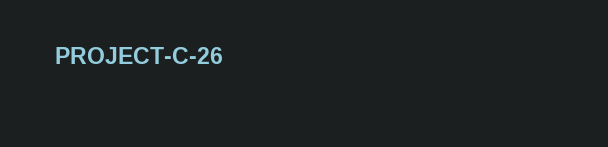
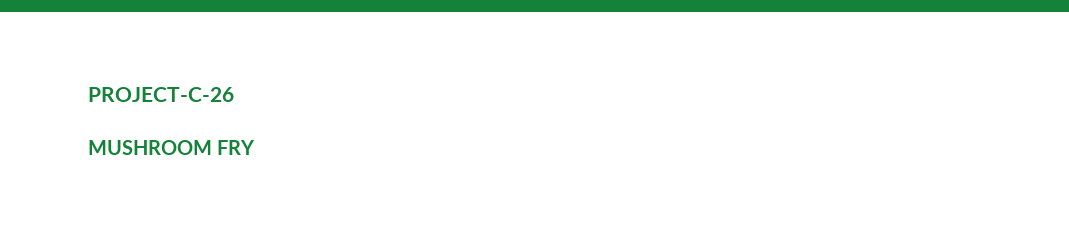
(223, 55) none -> [88,140,256,155] // MUSHROOM FRY

